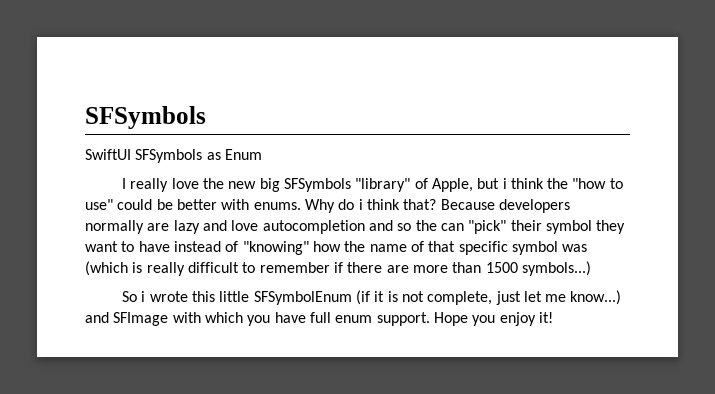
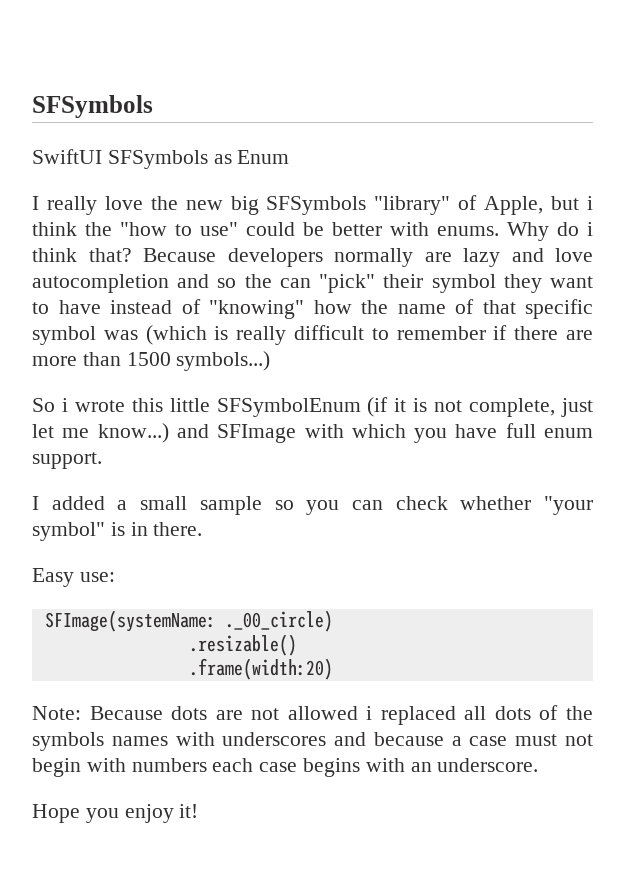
(430, 319) none -> [32,496,593,515] [32,522,203,541] [32,568,115,587] [44,610,333,632] [188,634,297,656] [188,658,333,680] [32,705,593,725] [32,732,593,751] [32,758,539,777] // I added a small sample so you can check whether "your symbol" is in there. // Easy use: // SFImage(systemName: ._00_circle) // .resizable() // .frame(width:20) // Note: Because dots are not allowed i replaced all dots of the symbols names with underscores and because a case must not begin with numbers each case begins with an underscore. //

